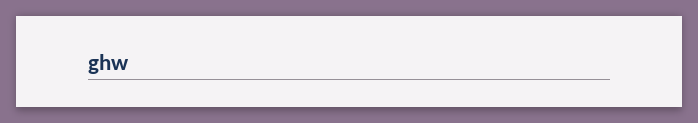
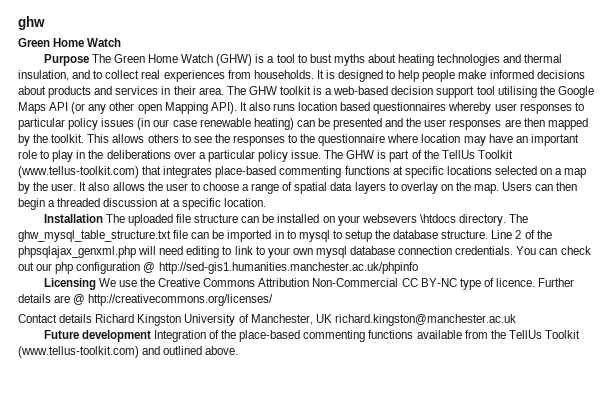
(129, 64) none -> [18,38,122,47] [43,54,563,66] [18,70,585,82] [18,86,594,98] [18,102,584,114] [18,118,588,130] [18,134,579,146] [18,150,513,162] [18,166,587,178] [18,182,578,194] [18,198,266,210] [43,214,529,226] [18,230,552,242] [18,246,591,258] [18,262,418,274] [43,278,575,290] [18,294,274,306] [18,314,516,326] [43,330,580,342] [18,346,239,358] // Green Home Watch // Purpose The Green Home Watch (GHW) is a tool to bust myths about heating technologies and thermal insulation, and to collect real experiences from households. It is designed to help people make informed decisions about products and services in their area. The GHW toolkit is a web-based decision support tool utilising the Google Maps API (or any other open Mapping API). It also runs location based questionnaires whereby user responses to particular policy issues (in our case renewable heating) can be presented and the user responses are then mapped by the toolkit. This allows others to see the responses to the questionnaire where location may have an important role to play in the deliberations over a particular policy issue. The GHW is part of the TellUs Toolkit (www.tellus-toolkit.com) that integrates place-based commenting functions at specific locations selected on a map by the user. It also allows the user to choose a range of spatial data layers to overlay on the map. Users can then begin a threaded discussion at a specific location. // Installation The uploaded file structure can be installed on your websevers \htdocs directory. The ghw_mysql_table_structure.txt file can be imported in to mysql to setup the database structure. Line 2 of the phpsqlajax_genxml.php will need editing to link to your own mysql database connection credentials. You can check out our php configuration @ http://sed-gis1.humanities.manchester.ac.uk/phpinfo // Licensing We use the Creative Commons Attribution Non-Commercial CC BY-NC type of licence. Further details are @ http://creativecommons.org/licenses/ // Contact details Richard Kingston University of Manchester, UK richard.kingston@manchester.ac.uk // Future development Integration of the place-based commenting functions available from the TellUs Toolkit (www.tellus-toolkit.com) and outlined above.

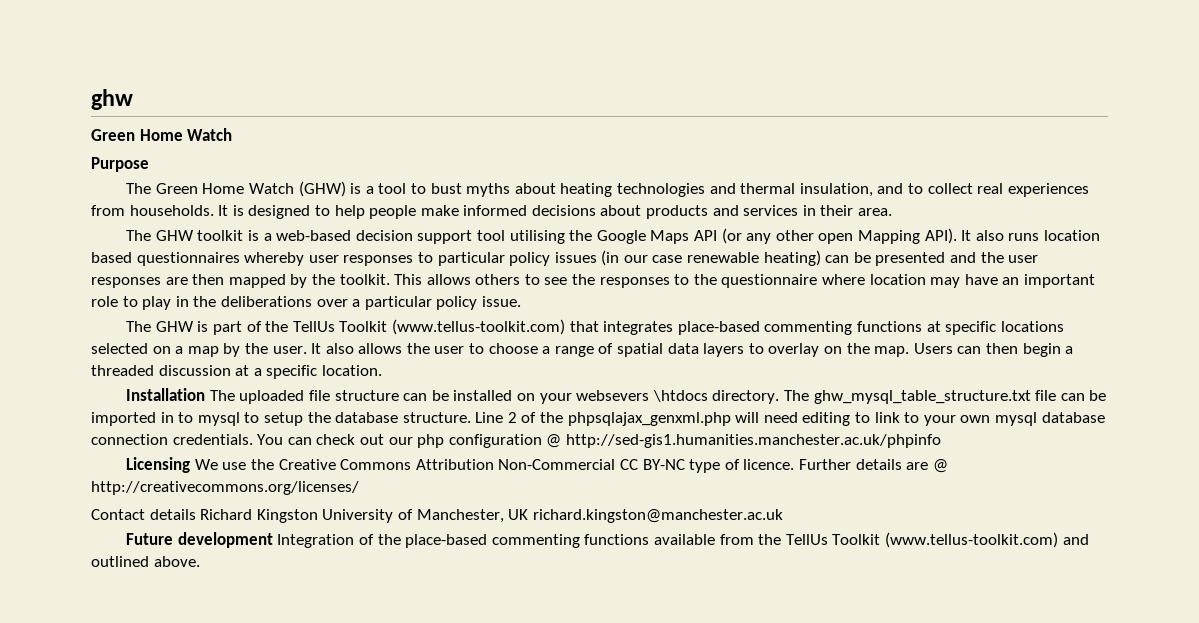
(89, 60) none -> (149, 164) //
(224, 91) none -> (893, 212) //
(322, 154) none -> (521, 301) //

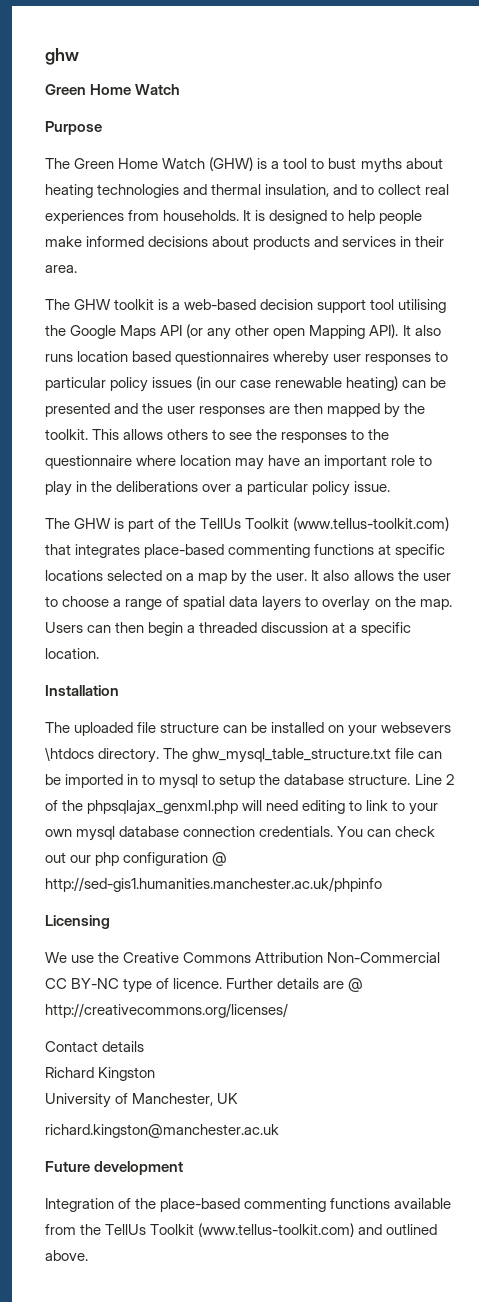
(206, 394) none -> (119, 690) //
(191, 465) none -> (110, 922) //
(196, 514) none -> (145, 1046) //
(318, 516) none -> (156, 1074) //
(529, 514) none -> (239, 1098) //
(273, 540) none -> (184, 1168) //

